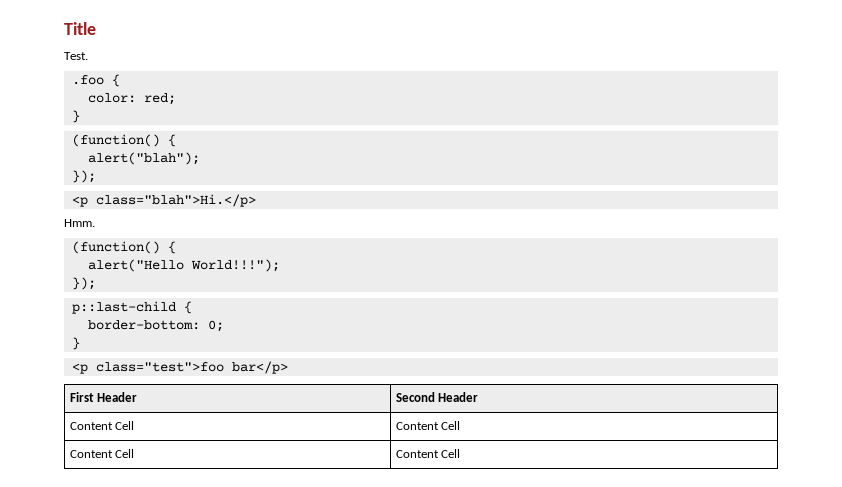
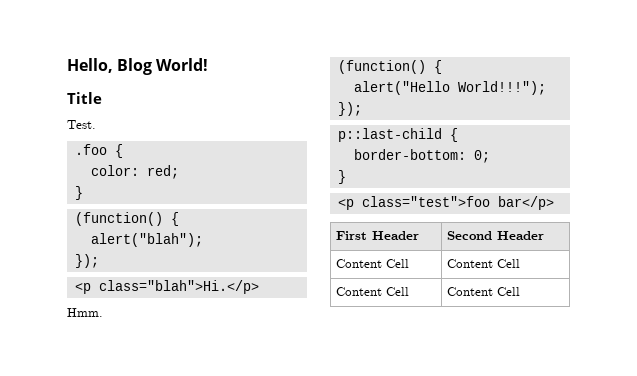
(64, 28) none -> [67,58,209,75] Hello, Blog World! //

